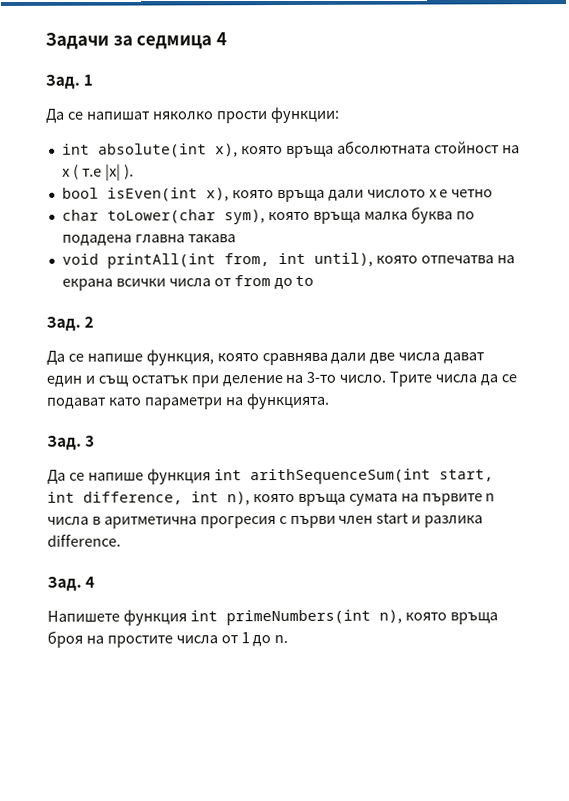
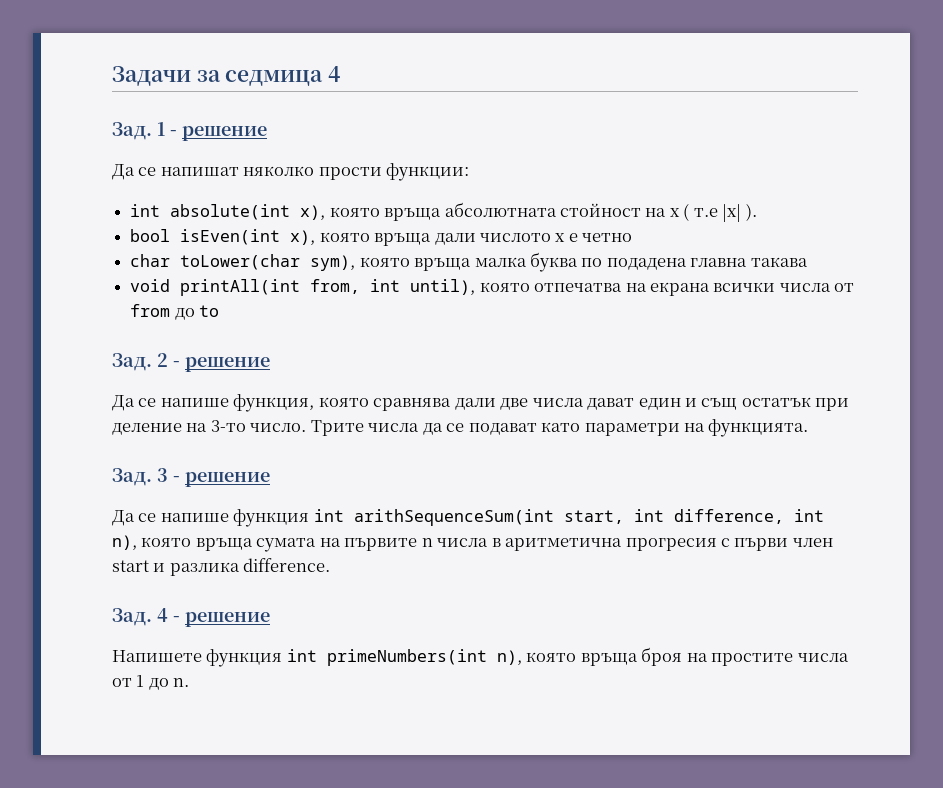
(94, 80) none -> [170,126,267,141] - решение
(95, 322) none -> [173,357,270,372] - решение
(96, 441) none -> [173,472,270,487] - решение
(96, 582) none -> [173,612,270,627] - решение

